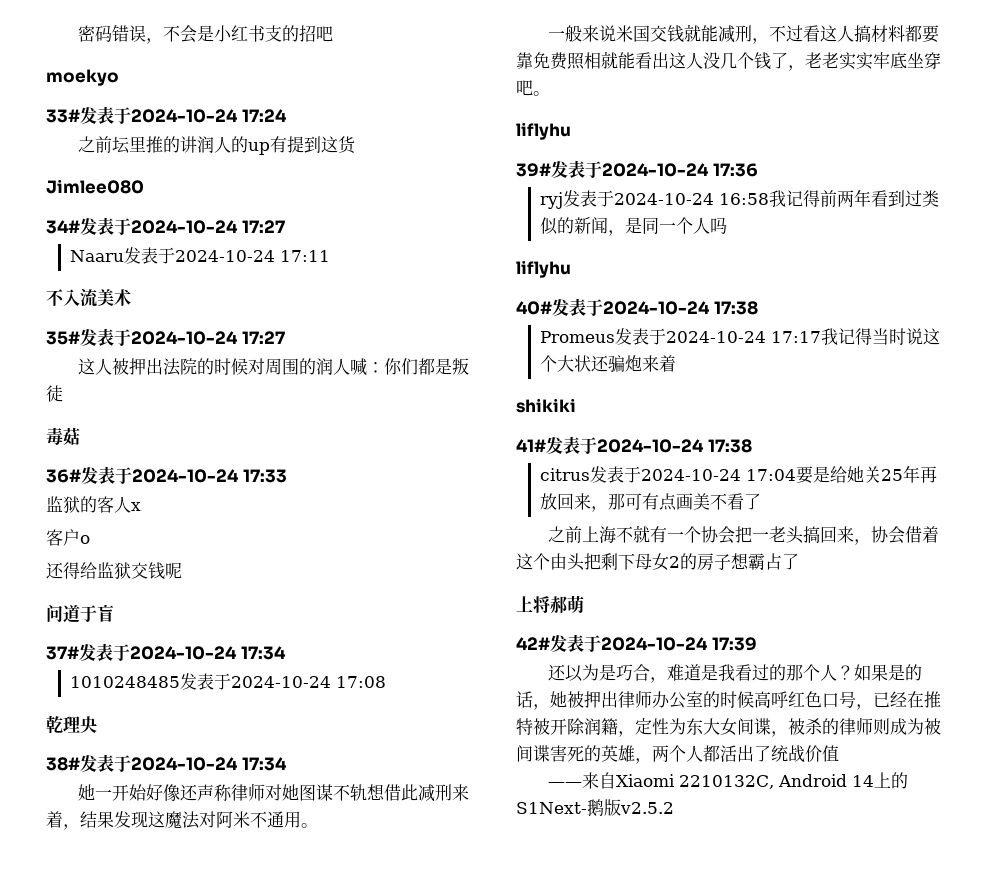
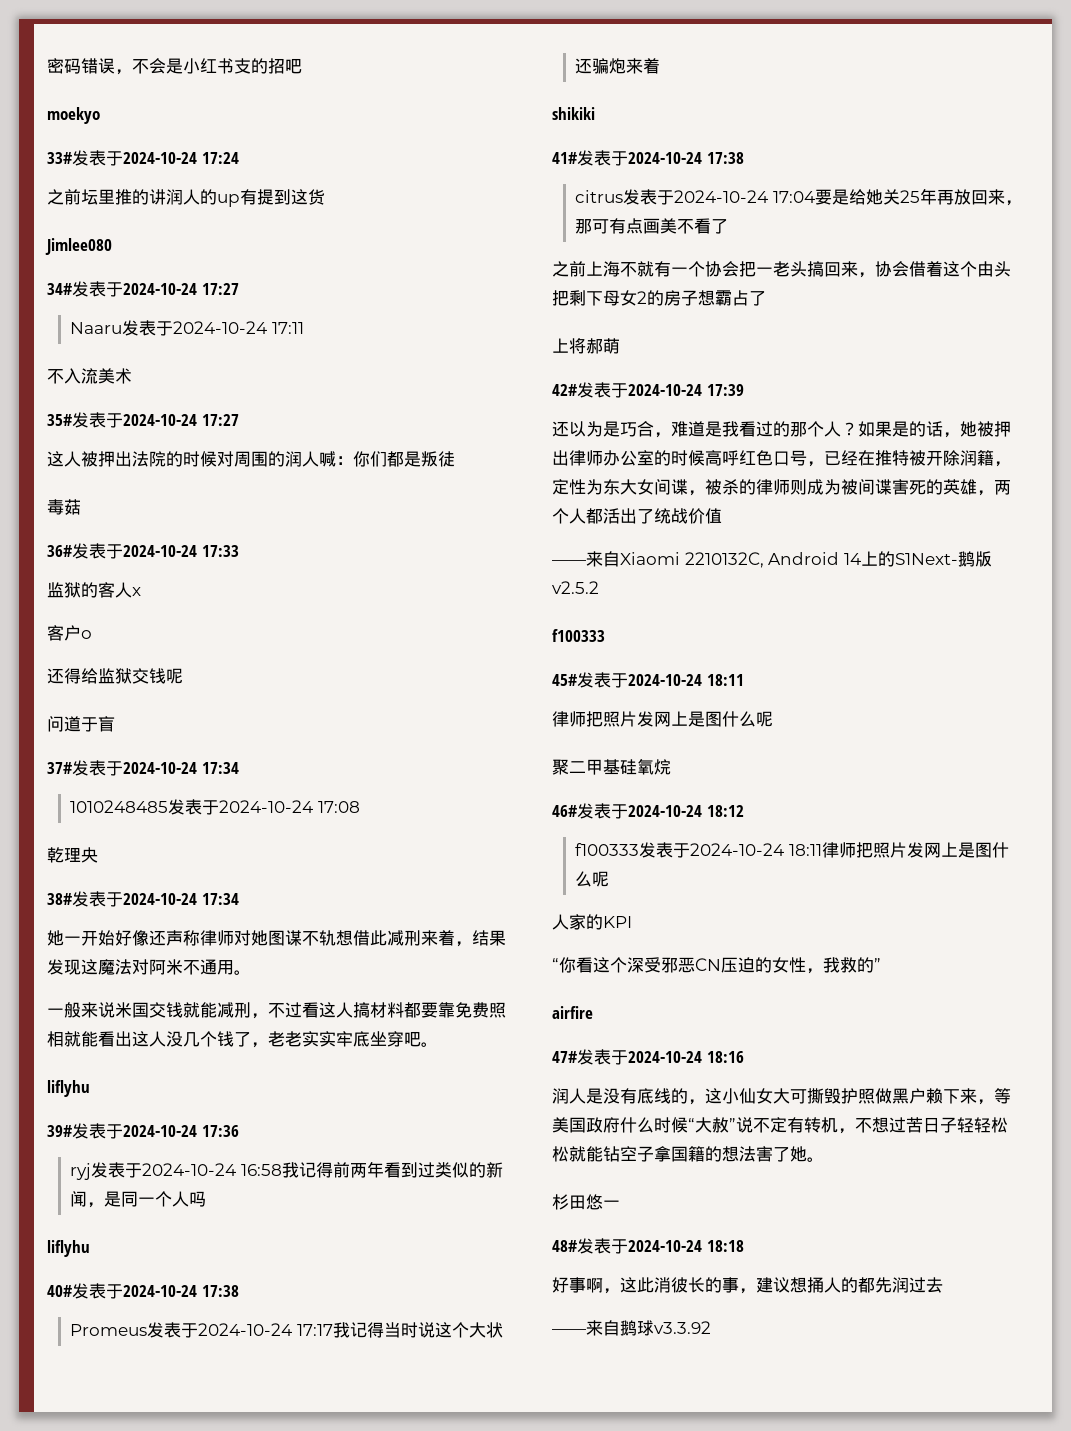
(674, 808) none -> [552,629,605,642] [552,672,744,688] [552,711,773,727] [552,759,671,775] [552,803,744,819] [575,842,1009,858] [575,871,610,887] [552,914,632,930] [552,957,881,974] [552,1006,593,1019] [552,1049,744,1065] [552,1088,1011,1105] [552,1117,1008,1134] [552,1146,824,1162] [552,1194,620,1210] [552,1238,744,1254] [552,1277,943,1294] [552,1320,711,1336] // f100333 // 45#发表于2024-10-24 18:11 // 律师把照片发网上是图什么呢 // 聚二甲基硅氧烷 // 46#发表于2024-10-24 18:12 // f100333发表于2024-10-24 18:11律师把照片发网上是图什么呢 // 人家的KPI // “你看这个深受邪恶CN压迫的女性，我救的” // airfire // 47#发表于2024-10-24 18:16 // 润人是没有底线的，这小仙女大可撕毁护照做黑户赖下来，等美国政府什么时候“大赦”说不定有转机，不想过苦日子轻轻松松就能钻空子拿国籍的想法害了她。 // 杉田悠一 // 48#发表于2024-10-24 18:18 // 好事啊，这此消彼长的事，建议想捅人的都先润过去 // ——来自鹅球v3.3.92

